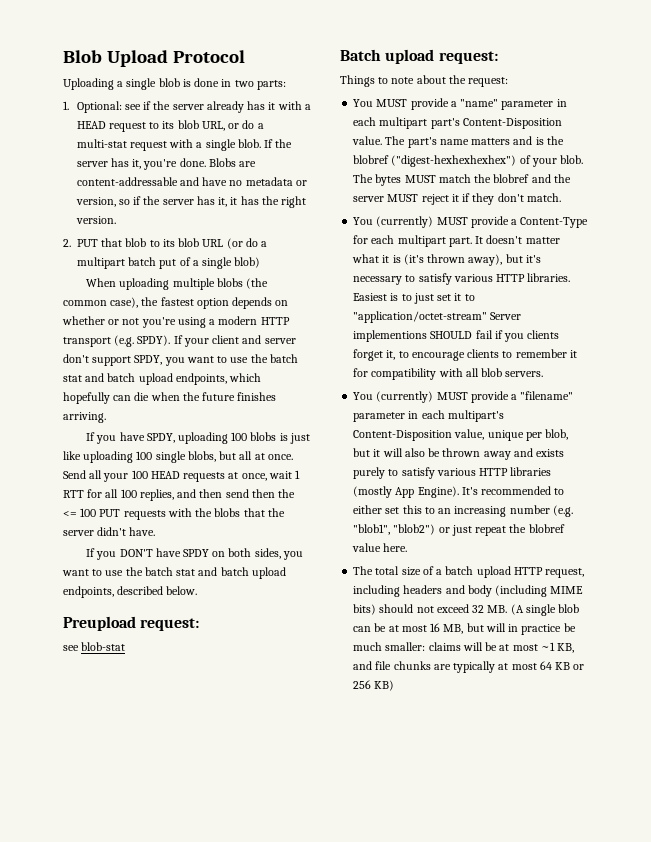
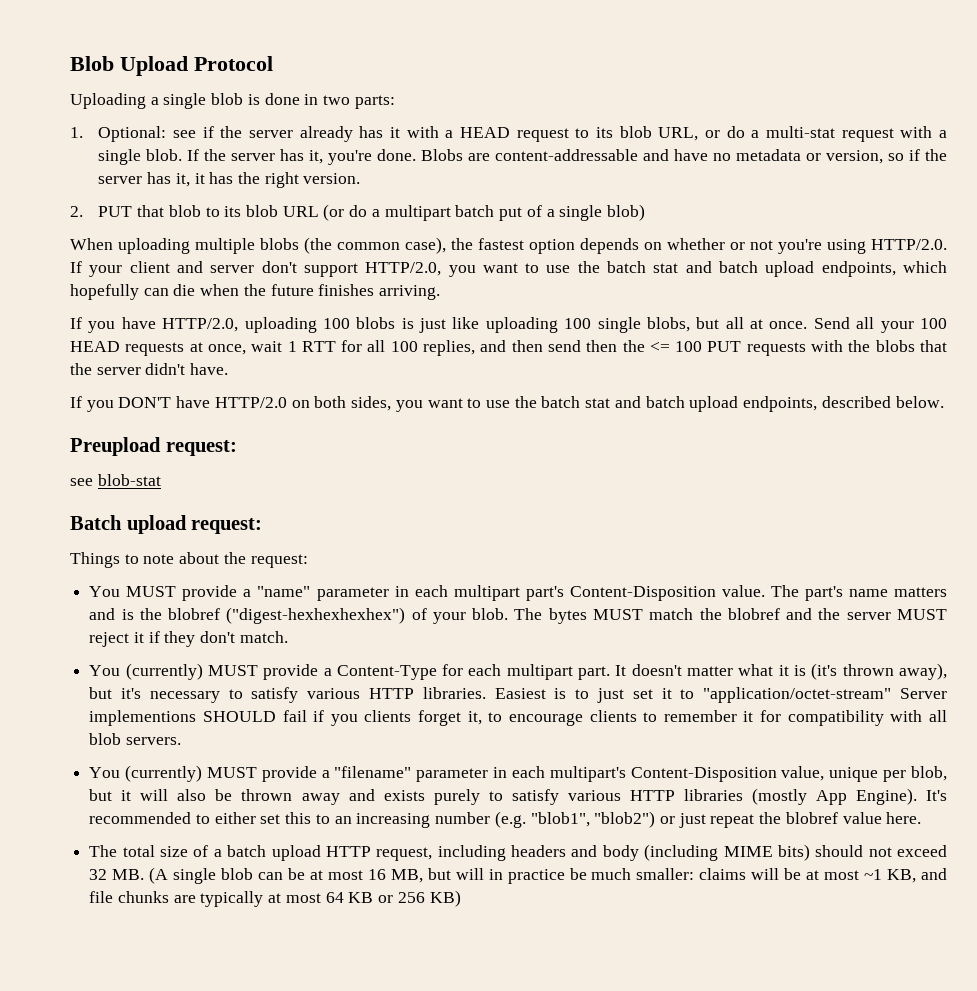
[209,316,290,325] [63,335,171,347] a modern HTTP transport (e.g. SPDY). -> [871,239,947,250] HTTP/2.0.
[134,355,163,365] SPDY, -> [365,262,442,276] HTTP/2.0,
[146,433,175,443] SPDY, -> [162,318,239,332] HTTP/2.0,
[182,549,209,557] SPDY -> [214,397,287,408] HTTP/2.0

